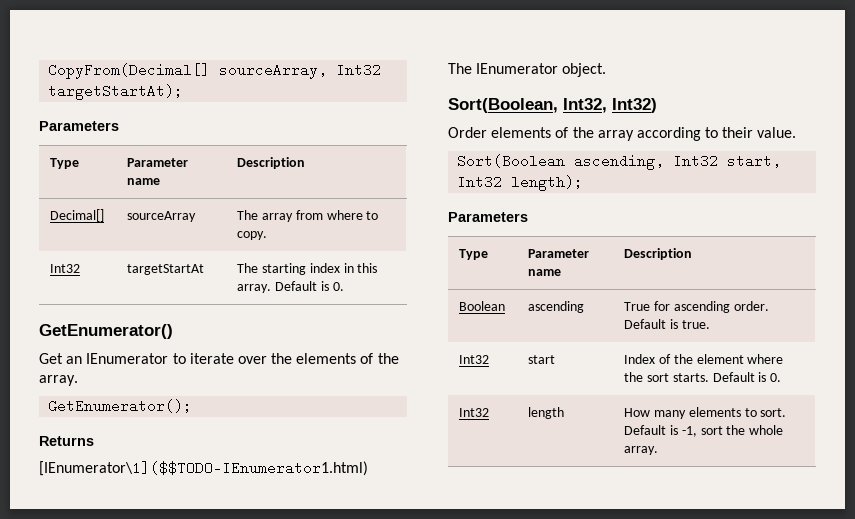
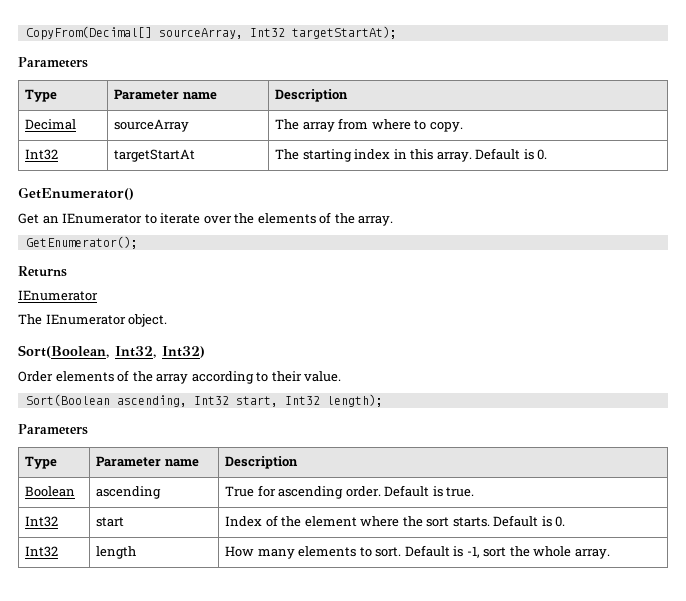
[50,209,105,222] Decimal[] -> [25,119,77,130] Decimal
[39,461,368,476] [IEnumerator\1]($$TODO-IEnumerator1.html) -> [18,290,98,301] IEnumerator

